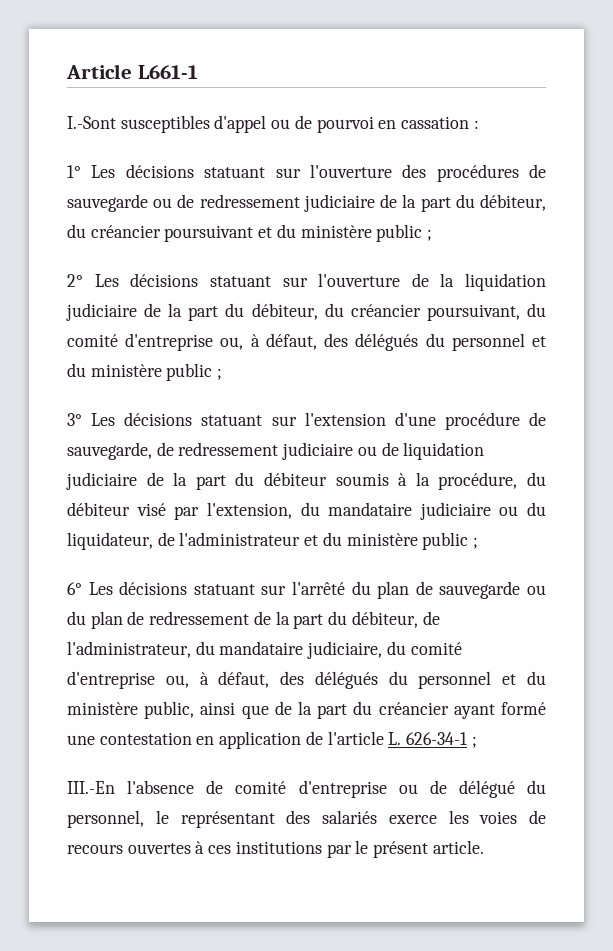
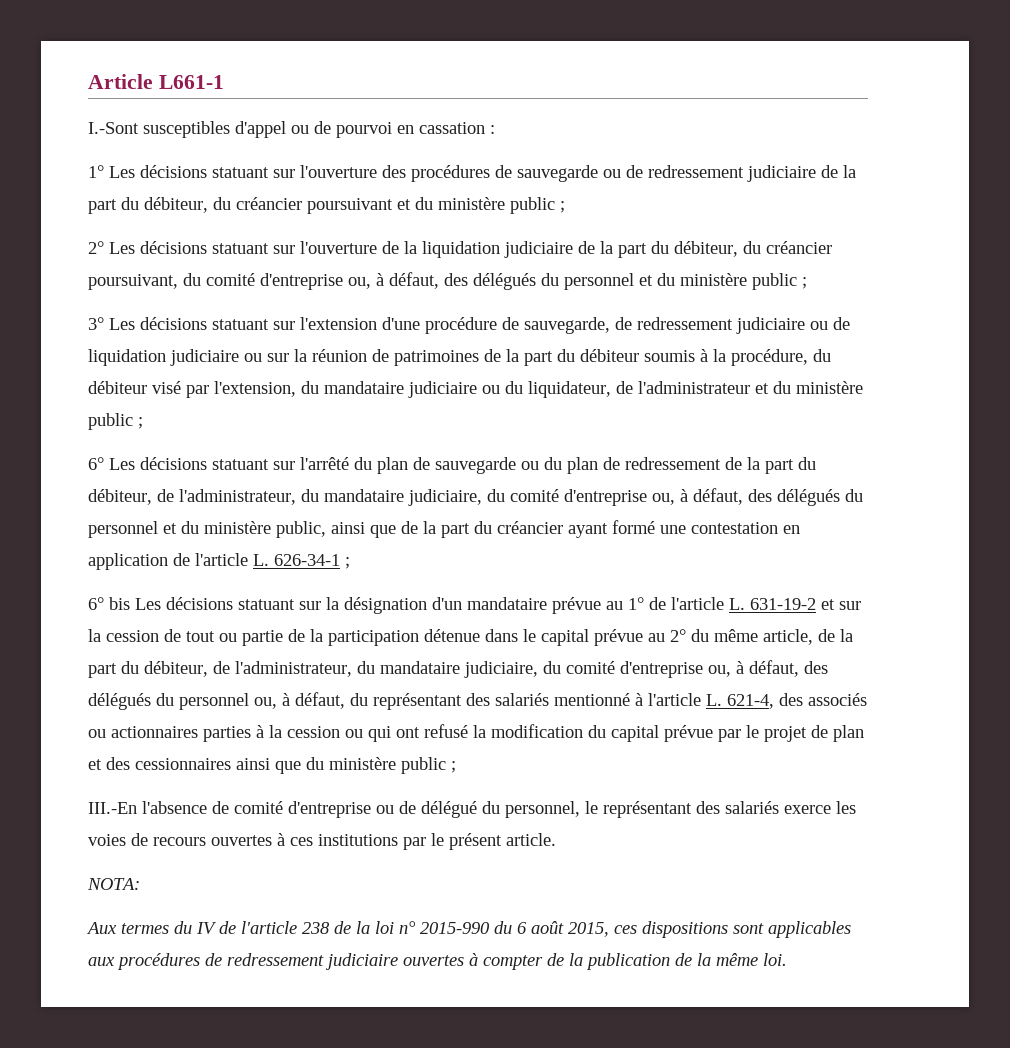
(137, 481) none -> [244,349,479,366] ou sur la réunion de patrimoines
(477, 742) none -> [88,597,861,614] [88,629,853,646] [88,660,828,678] [88,692,867,710] [88,724,864,742] [88,757,456,774] // 6° bis Les décisions statuant sur la désignation d'un mandataire prévue au 1° de l'article L. 631-19-2 et sur la cession de tout ou partie de la participation détenue dans le capital prévue au 2° du même article, de la part du débiteur, de l'administrateur, du mandataire judiciaire, du comité d'entreprise ou, à défaut, des délégués du personnel ou, à défaut, du représentant des salariés mentionné à l'article L. 621-4, des associés ou actionnaires parties à la cession ou qui ont refusé la modification du capital prévue par le projet de plan et des cessionnaires ainsi que du ministère public ;
(484, 847) none -> [87,878,140,890] [86,921,851,938] [88,953,787,970] // NOTA: // Aux termes du IV de l'article 238 de la loi n° 2015-990 du 6 août 2015, ces dispositions sont applicables aux procédures de redressement judiciaire ouvertes à compter de la publication de la même loi.

